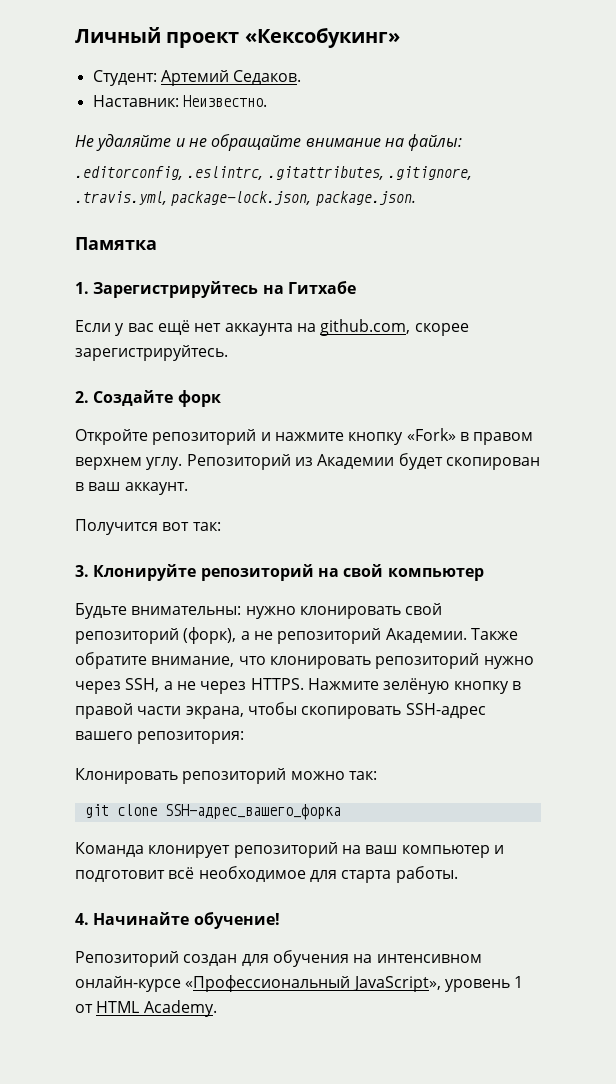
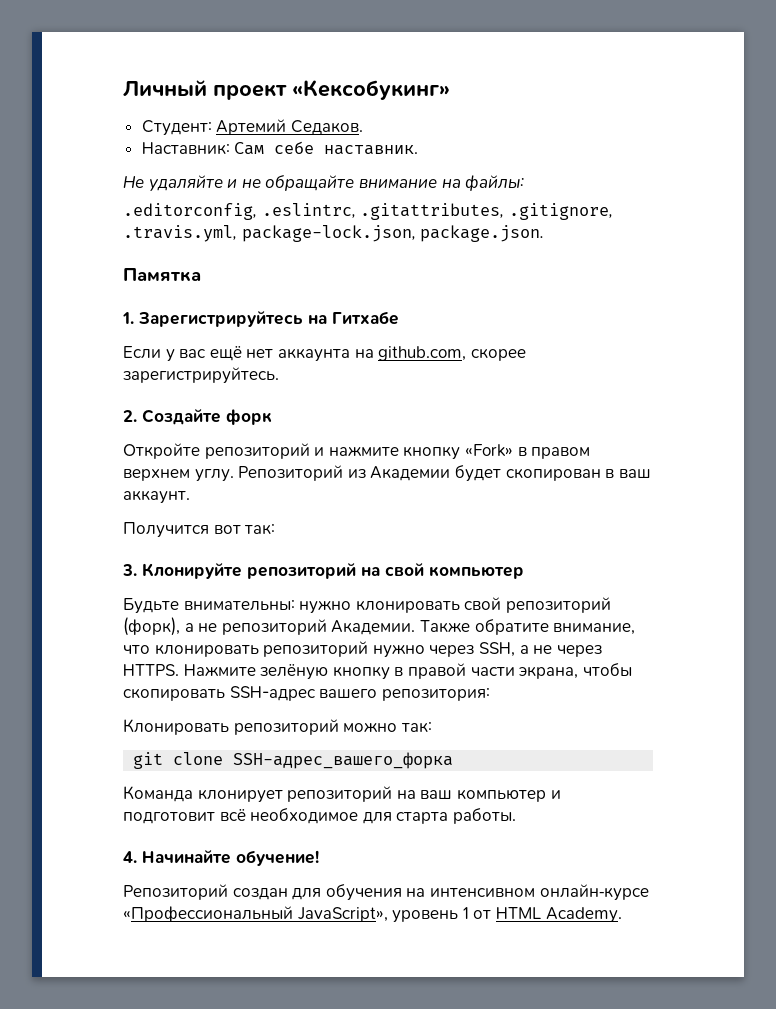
[182,95,267,107] Неизвестно. -> [234,141,419,155] Сам себе наставник.

